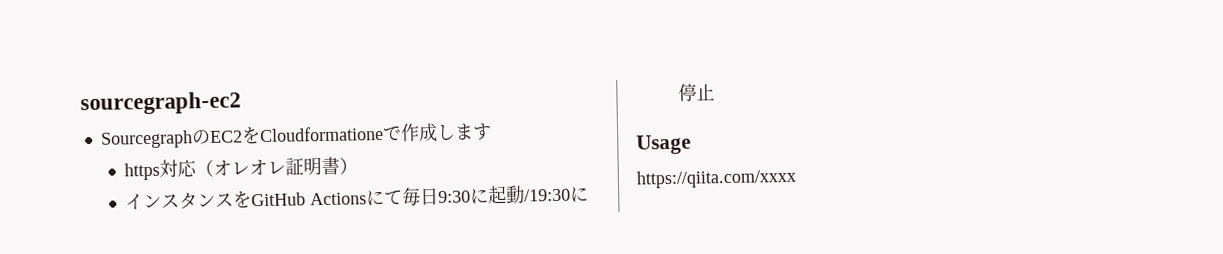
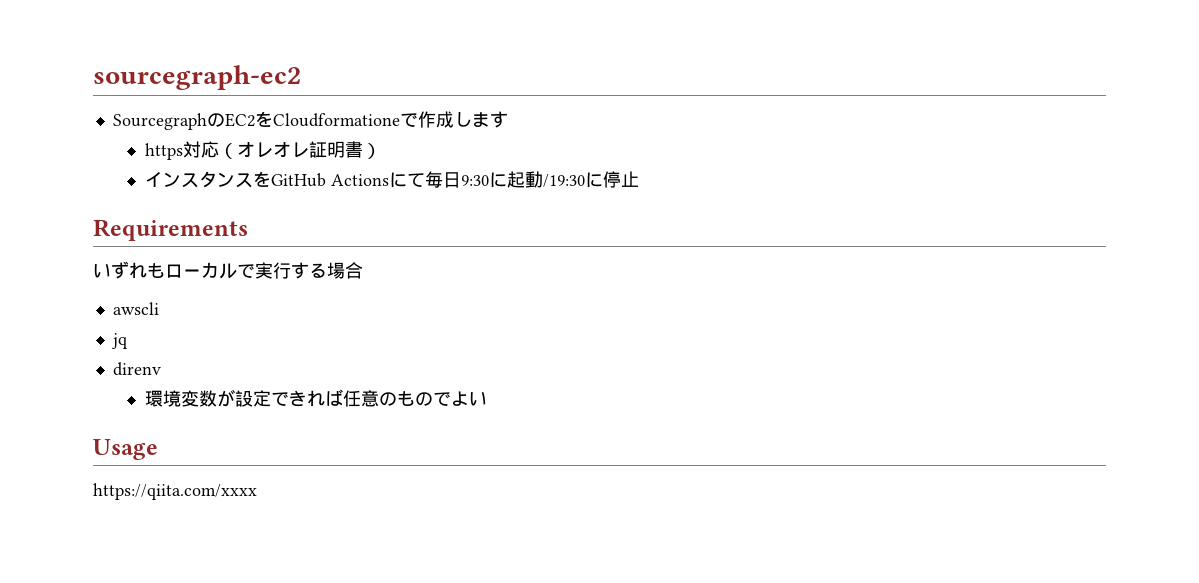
(716, 92) none -> [93,219,248,241] [93,261,363,279] [112,302,159,315] [111,333,128,349] [112,362,161,376] [144,389,487,407] // Requirements // いずれもローカルで実行する場合 // awscli // jq // direnv // 環境変数が設定できれば任意のものでよい

